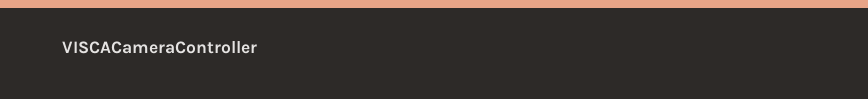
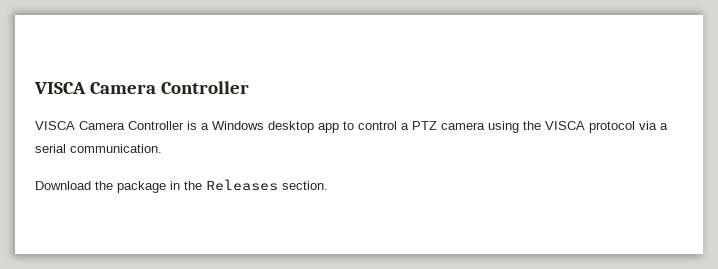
[62,41,257,54] VISCACameraController -> [34,81,249,94] [35,121,668,133] [35,144,162,153] [35,179,328,193] VISCA Camera Controller // VISCA Camera Controller is a Windows desktop app to control a PTZ camera using the VISCA protocol via a serial communication. // Download the package in the Releases section.

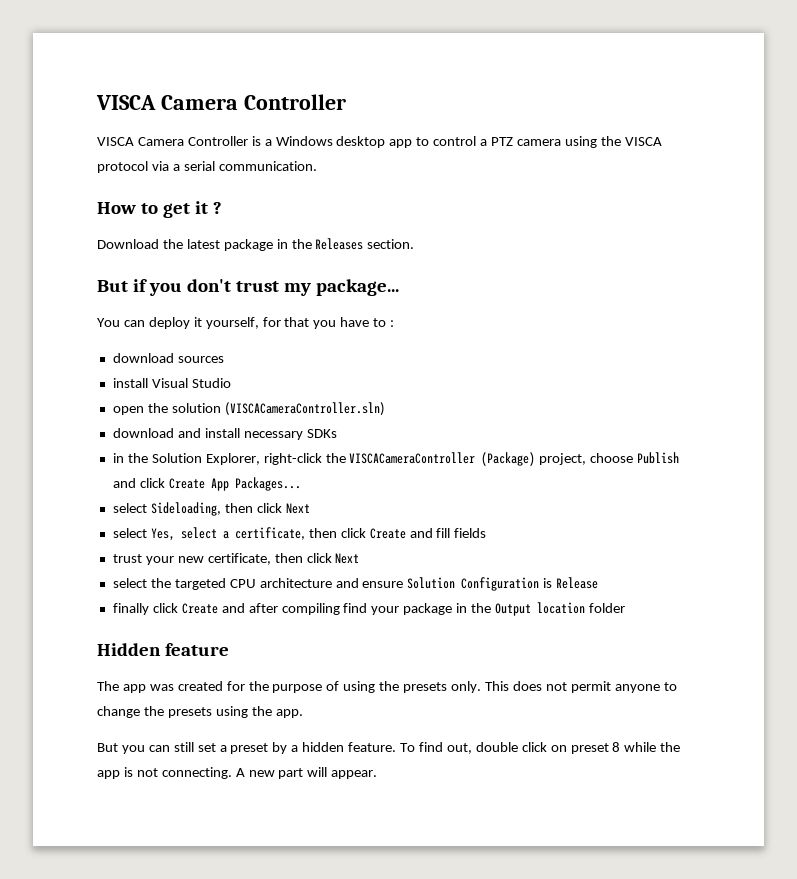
(162, 148) none -> [97,201,222,218] // How to get it ?
(113, 185) none -> [186,239,220,249] latest
(328, 185) none -> [97,279,399,296] [97,317,395,329] [112,353,224,363] [112,378,231,388] [112,402,385,416] [112,428,337,440] [112,452,680,466] [112,477,301,491] [112,502,310,516] [112,527,487,541] [112,553,360,565] [112,577,599,591] [112,602,625,616] [97,643,229,656] [97,681,677,693] [97,706,303,718] [97,742,681,754] [97,767,378,779] // But if you don't trust my package... // You can deploy it yourself, for that you have to : // download sources // install Visual Studio // open the solution (VISCACameraController.sln) // download and install necessary SDKs // in the Solution Explorer, right-click the VISCACameraController (Package) project, choose Publish and click Create App Packages... // select Sideloading, then click Next // select Yes, select a certificate, then click Create and fill fields // trust your new certificate, then click Next // select the targeted CPU architecture and ensure Solution Configuration is Release // finally click Create and after compiling find your package in the Output location folder // Hidden feature // The app was created for the purpose of using the presets only. This does not permit anyone to change the presets using the app. // But you can still set a preset by a hidden feature. To find out, double click on preset 8 while the app is not connecting. A new part will appear.

